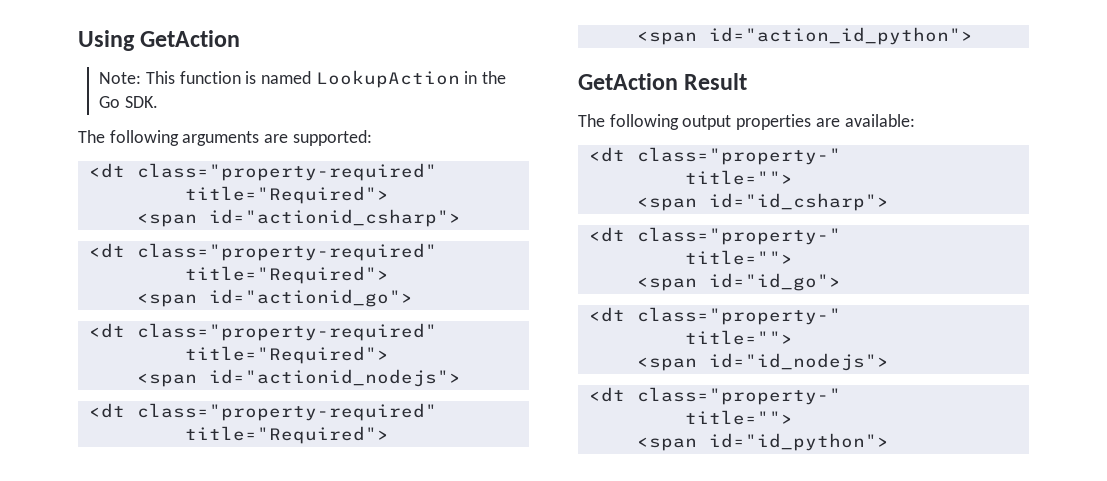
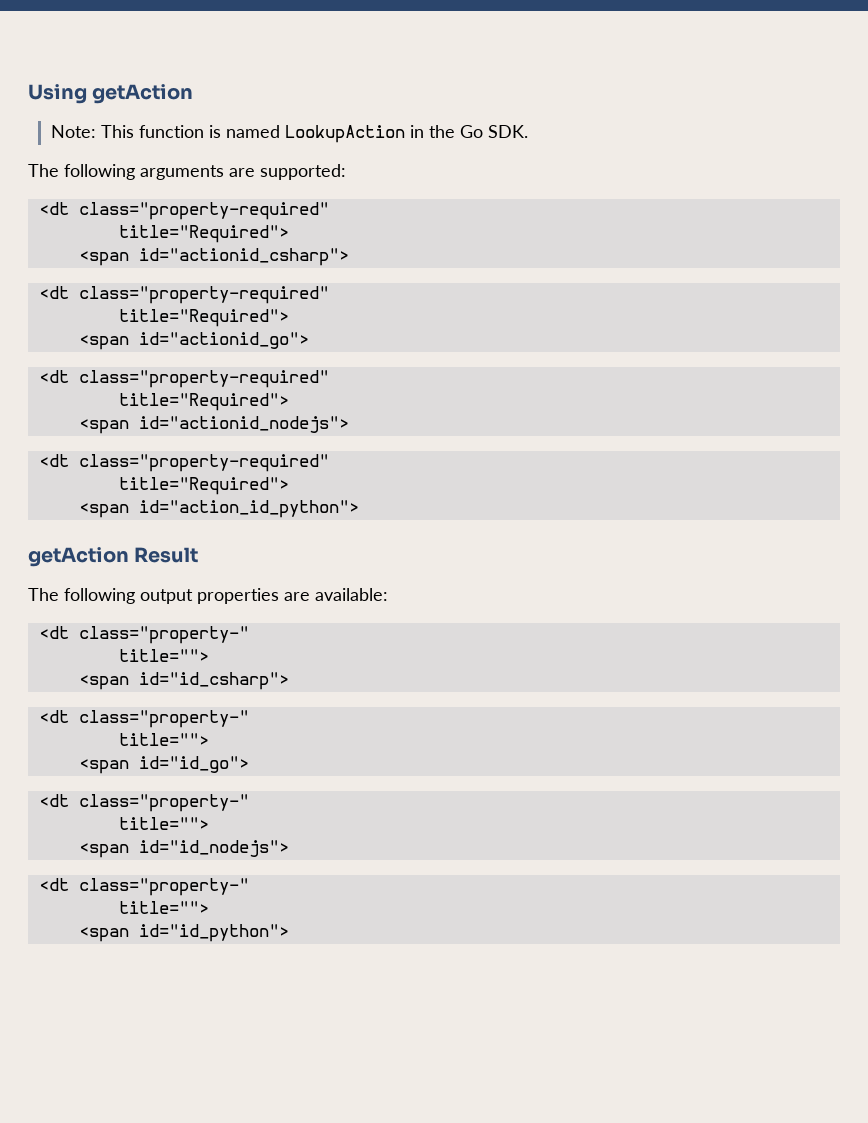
[140,30,241,47] GetAction -> [92,84,194,104] getAction
[578,73,678,90] GetAction -> [28,547,129,567] getAction

